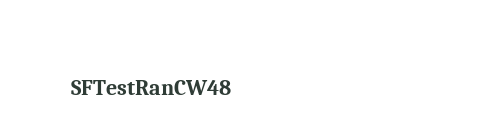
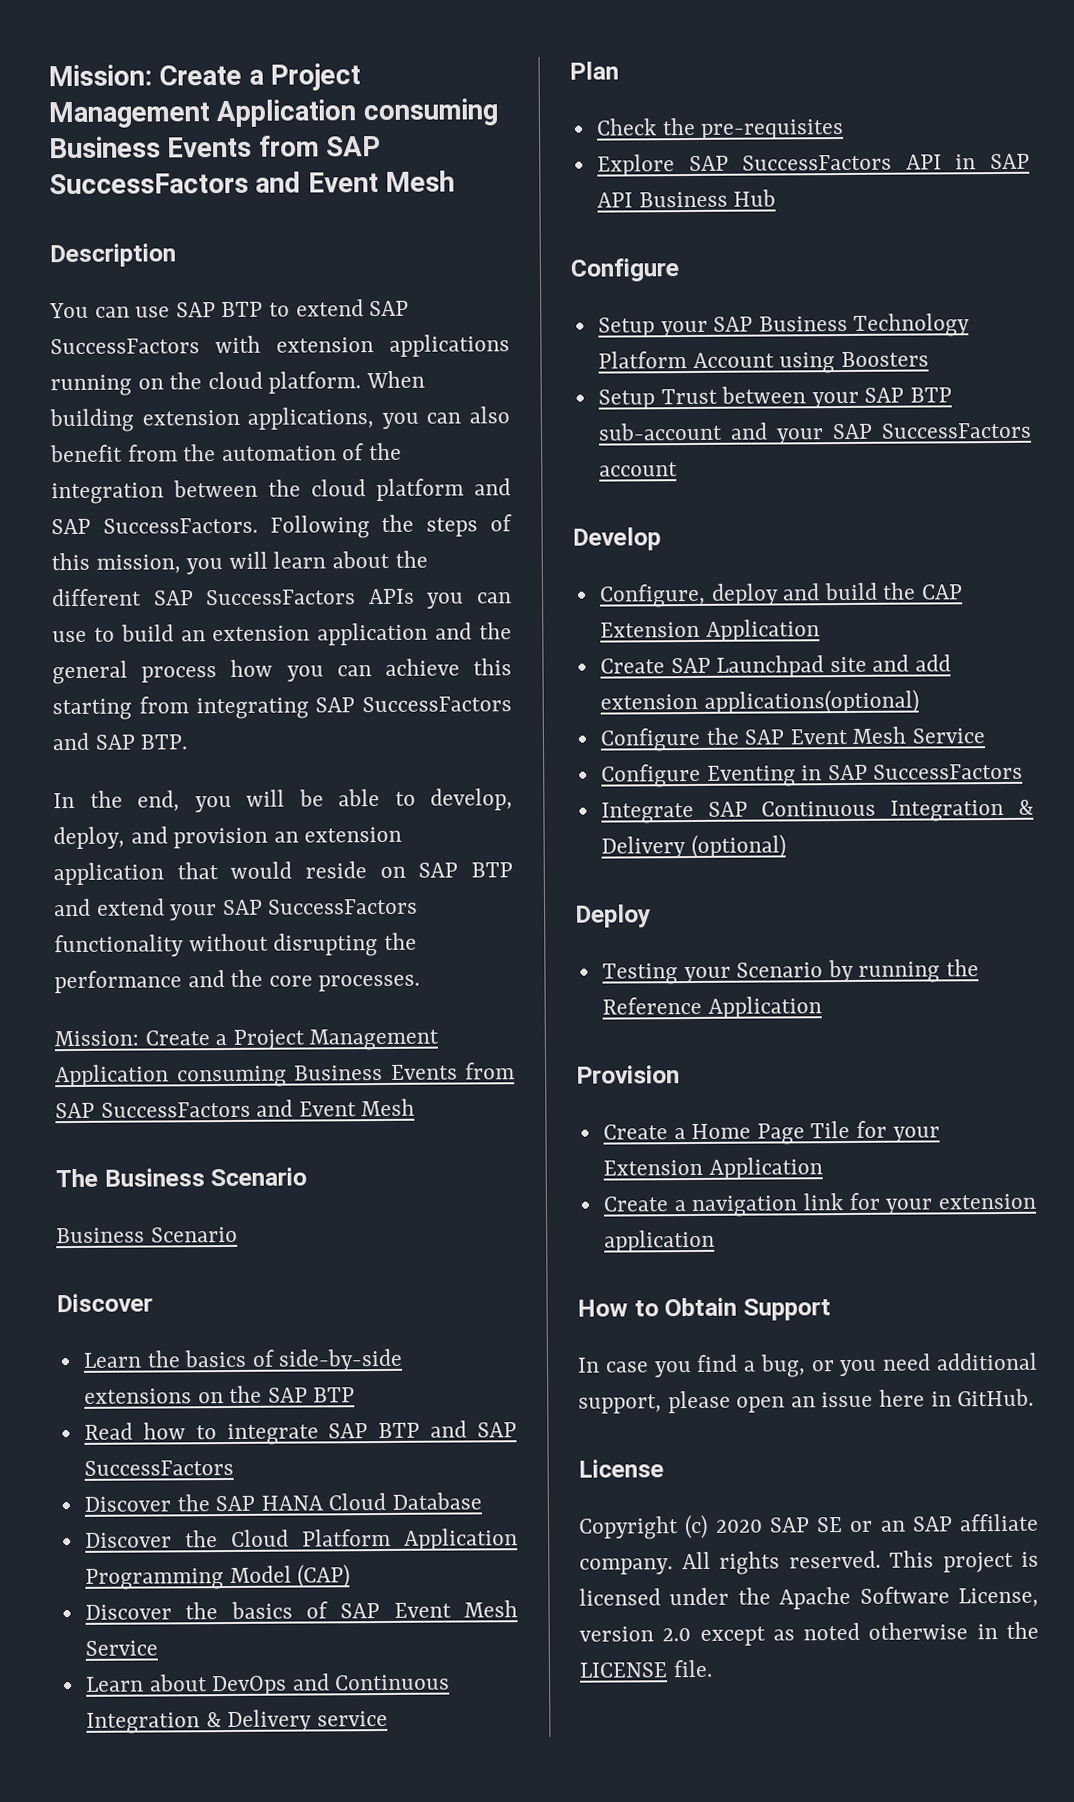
[71,80,231,95] SFTestRanCW48 -> [48,63,362,91] [48,98,498,129] [49,135,382,159] [49,170,456,195] [49,243,176,268] [49,299,410,319] [50,334,510,357] [50,370,426,397] [49,406,511,433] [50,442,403,463] [51,478,511,505] [51,514,513,539] [51,550,428,575] [51,588,512,609] [52,622,512,646] [52,658,513,685] [52,696,512,721] [52,732,189,751] [53,788,513,813] [53,826,403,850] [53,861,514,886] [53,898,419,921] [54,932,417,958] [54,969,421,994] [54,1028,440,1051] [55,1062,515,1088] [55,1098,416,1119] [55,1167,308,1188] [56,1226,238,1244] [56,1293,153,1313] [82,1348,404,1372] [83,1385,356,1404] [83,1420,517,1446] [83,1459,234,1476] [83,1492,483,1512] [84,1528,519,1551] [84,1564,351,1590] [84,1600,519,1620] [84,1640,158,1656] [85,1673,451,1697] [85,1709,388,1734] [569,61,619,80] [595,117,845,140] [596,153,1030,177] [596,189,777,208] [570,258,679,282] [597,313,971,338] [597,351,929,374] [597,386,953,410] [597,422,1032,445] [598,462,678,477] [572,527,661,551] [598,582,964,608] [599,619,820,642] [599,654,952,678] [599,689,919,715] [599,726,986,752] [600,763,1024,788] [600,799,1034,824] [600,834,786,860] [575,904,651,928] [601,959,980,985] [601,996,822,1019] [576,1065,680,1084] [602,1120,940,1145] [602,1157,823,1180] [602,1192,1036,1218] [603,1229,715,1253] [577,1297,831,1321] [577,1352,1038,1378] [578,1388,1035,1414] [578,1459,664,1478] [578,1513,1039,1540] [579,1550,1039,1575] [579,1586,1039,1610] [579,1621,1039,1646] [579,1659,713,1678] Mission: Create a Project Management Application consuming Business Events from SAP SuccessFactors and Event Mesh // Description // You can use SAP BTP to extend SAP SuccessFactors with extension applications running on the cloud platform. When building extension applications, you can also benefit from the automation of the integration between the cloud platform and SAP SuccessFactors. Following the steps of this mission, you will learn about the different SAP SuccessFactors APIs you can use to build an extension application and the general process how you can achieve this starting from integrating SAP SuccessFactors and SAP BTP. // In the end, you will be able to develop, deploy, and provision an extension application that would reside on SAP BTP and extend your SAP SuccessFactors functionality without disrupting the performance and the core processes. // Mission: Create a Project Management Application consuming Business Events from SAP SuccessFactors and Event Mesh // The Business Scenario // Business Scenario // Discover // Learn the basics of side-by-side extensions on the SAP BTP // Read how to integrate SAP BTP and SAP SuccessFactors // Discover the SAP HANA Cloud Database // Discover the Cloud Platform Application Programming Model (CAP) // Discover the basics of SAP Event Mesh Service // Learn about DevOps and Continuous Integration & Delivery service // Plan // Check the pre-requisites // Explore SAP SuccessFactors API in SAP API Business Hub // Configure // Setup your SAP Business Technology Platform Account using Boosters // Setup Trust between your SAP BTP sub-account and your SAP SuccessFactors account // Develop // Configure, deploy and build the CAP Extension Application // Create SAP Launchpad site and add extension applications(optional) // Configure the SAP Event Mesh Service // Configure Eventing in SAP SuccessFactors // Integrate SAP Continuous Integration & Delivery (optional) // Deploy // Testing your Scenario by running the Reference Application // Provision // Create a Home Page Tile for your Extension Application // Create a navigation link for your extension application // How to Obtain Support // In case you find a bug, or you need additional support, please open an issue here in GitHub. // License // Copyright (c) 2020 SAP SE or an SAP affiliate company. All rights reserved. This project is licensed under the Apache Software License, version 2.0 except as noted otherwise in the LICENSE file.

